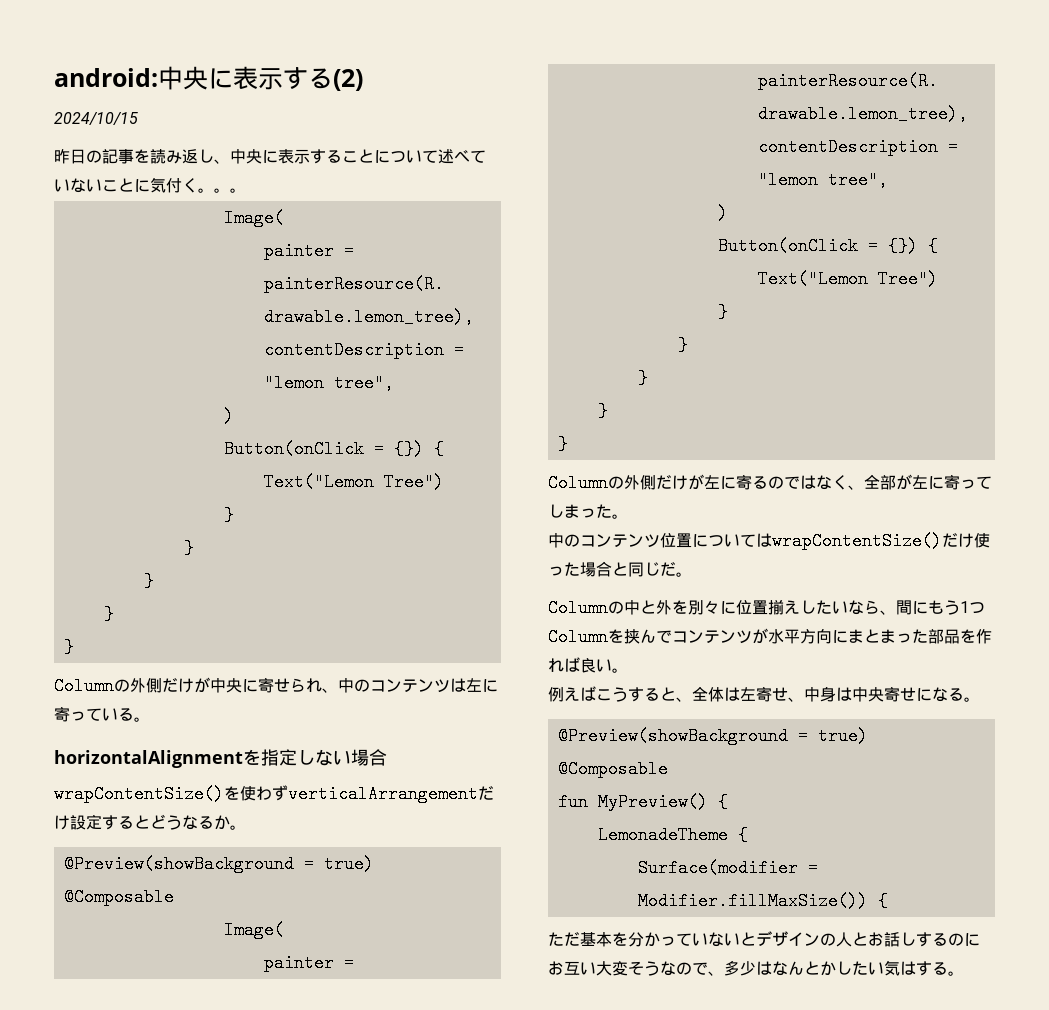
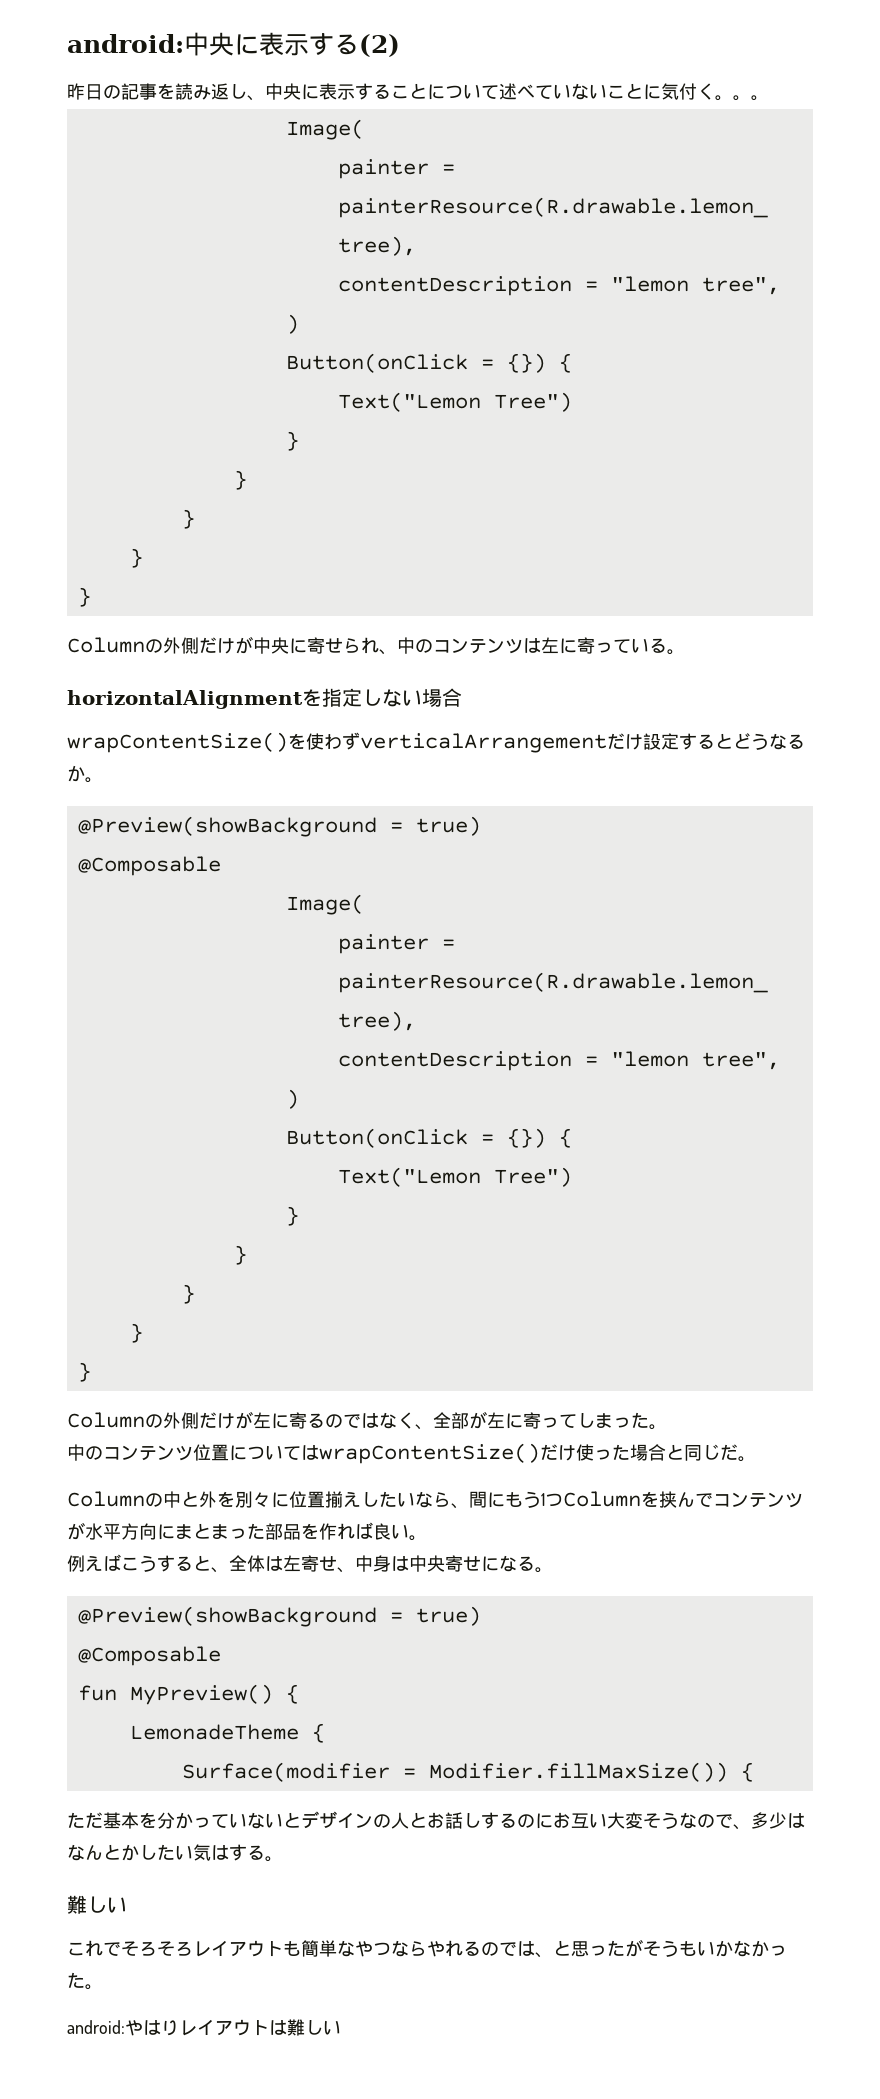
[54,112,138,125] // 2024/10/15 -> (400, 45) none
(964, 973) none -> [67,1895,127,1914] [67,1939,787,1958] [67,1972,103,1990] [67,2019,341,2036] // 難しい // これでそろそろレイアウトも簡単なやつならやれるのでは、と思ったがそうもいかなかった。 // android:やはりレイアウトは難しい

